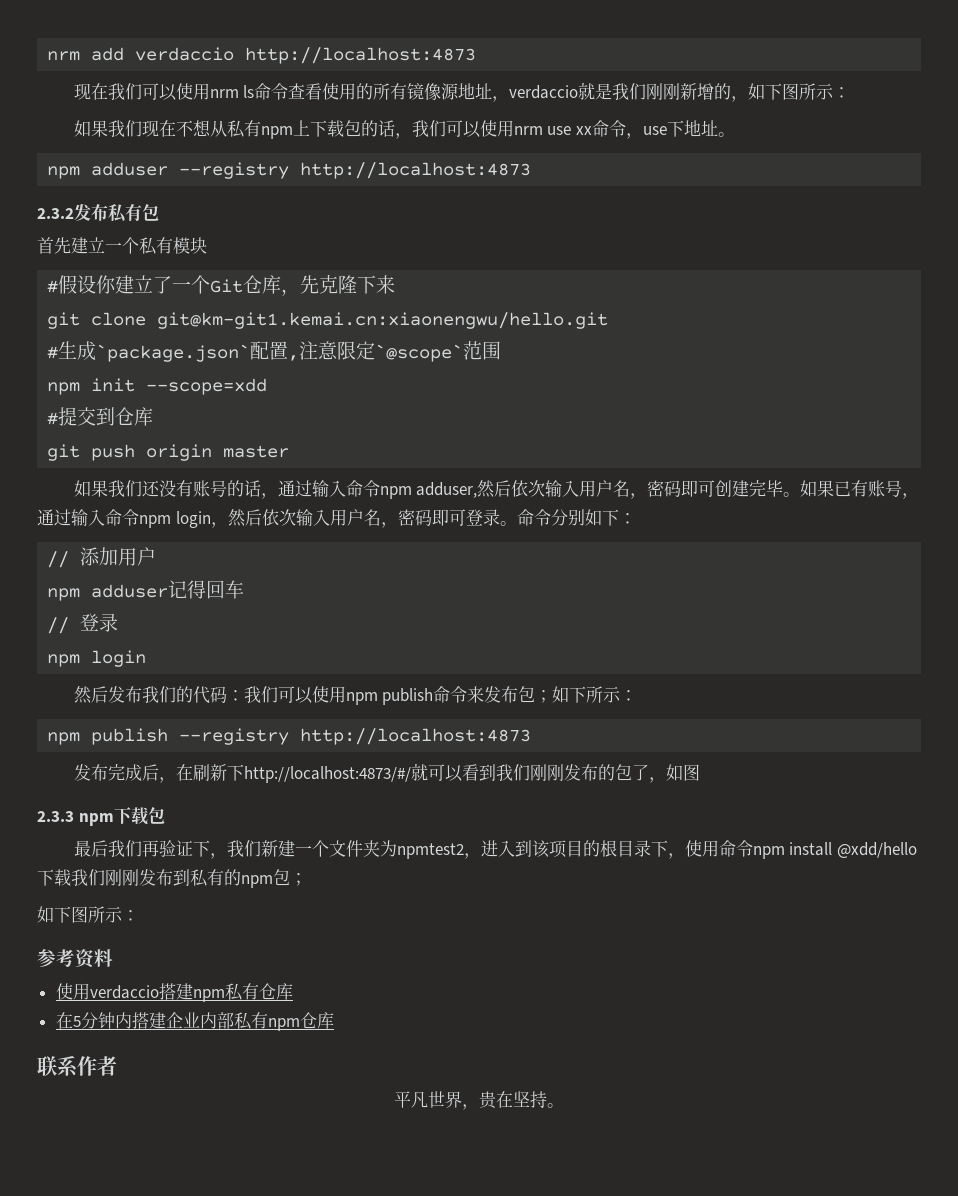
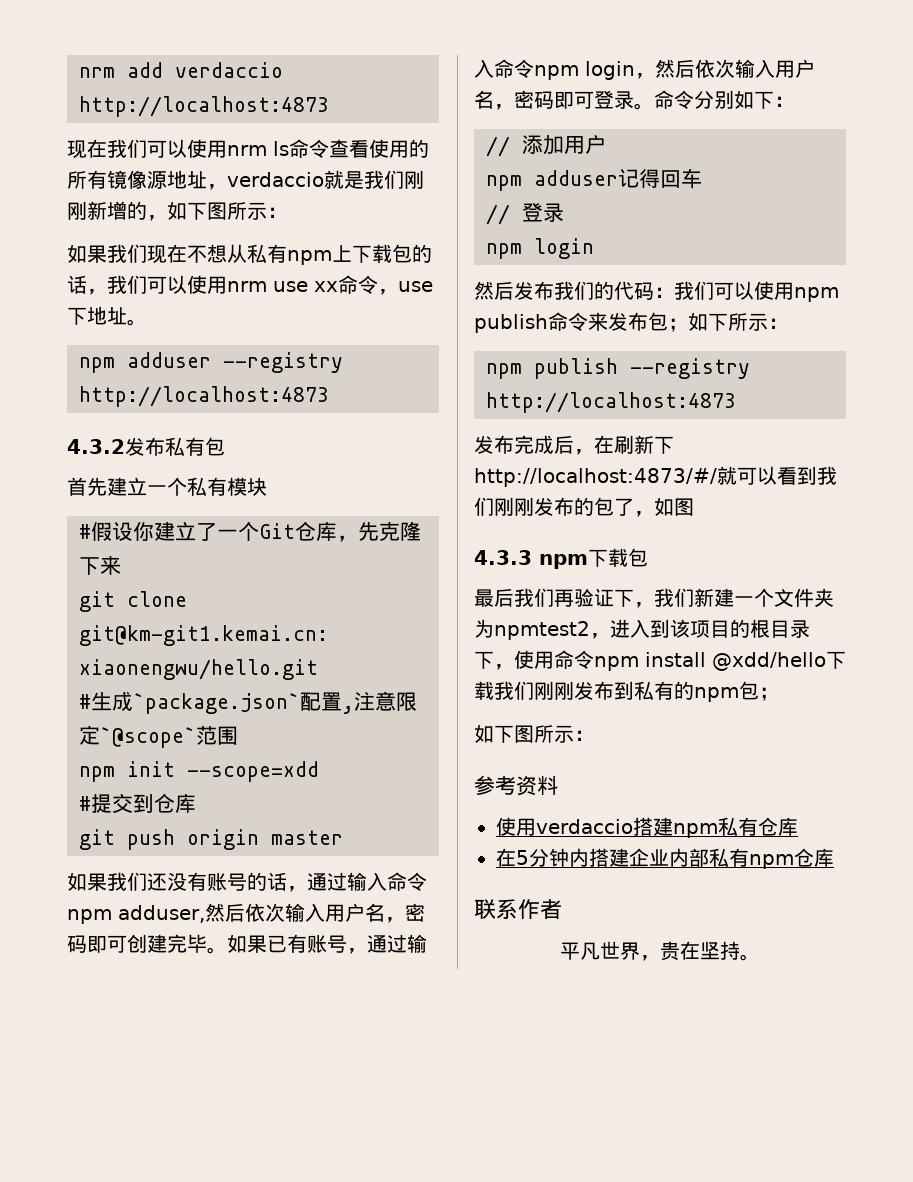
[37,208,74,219] 2.3.2 -> [67,439,125,454] 4.3.2
[37,811,74,822] 2.3.3 -> [474,550,532,565] 4.3.3

